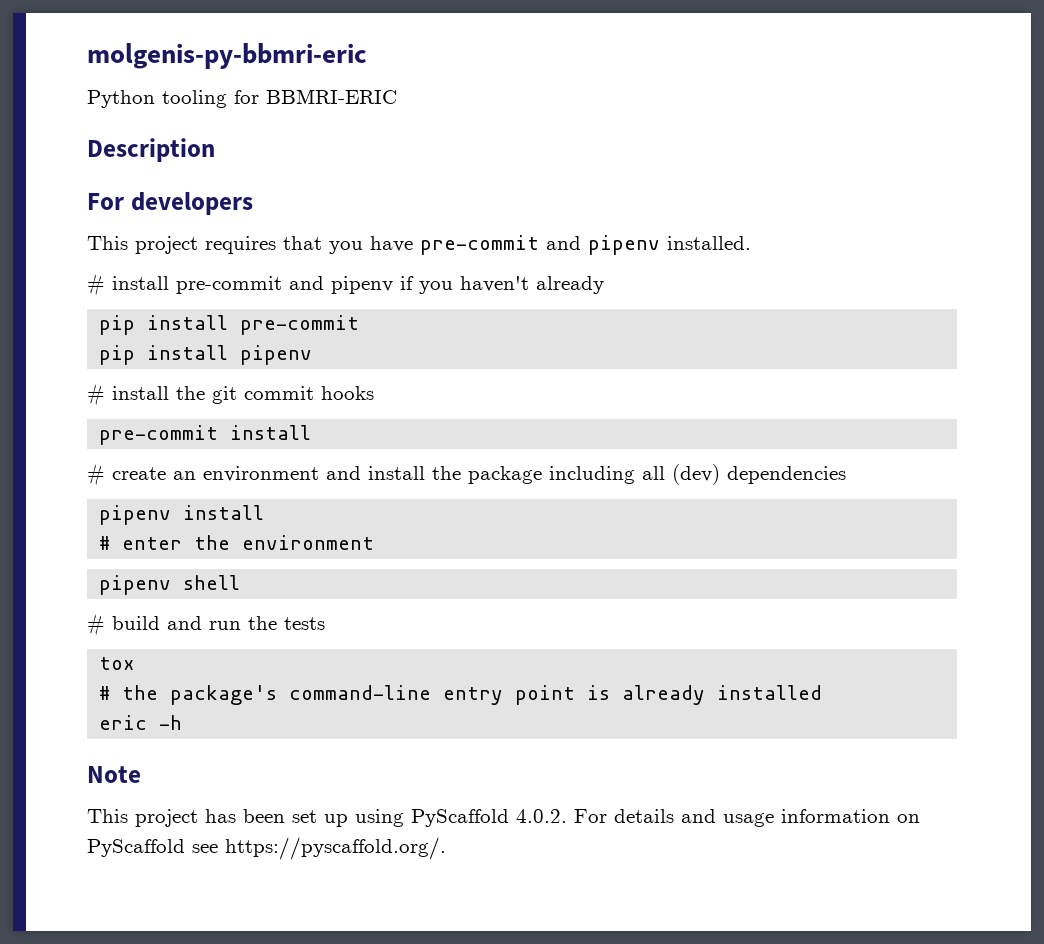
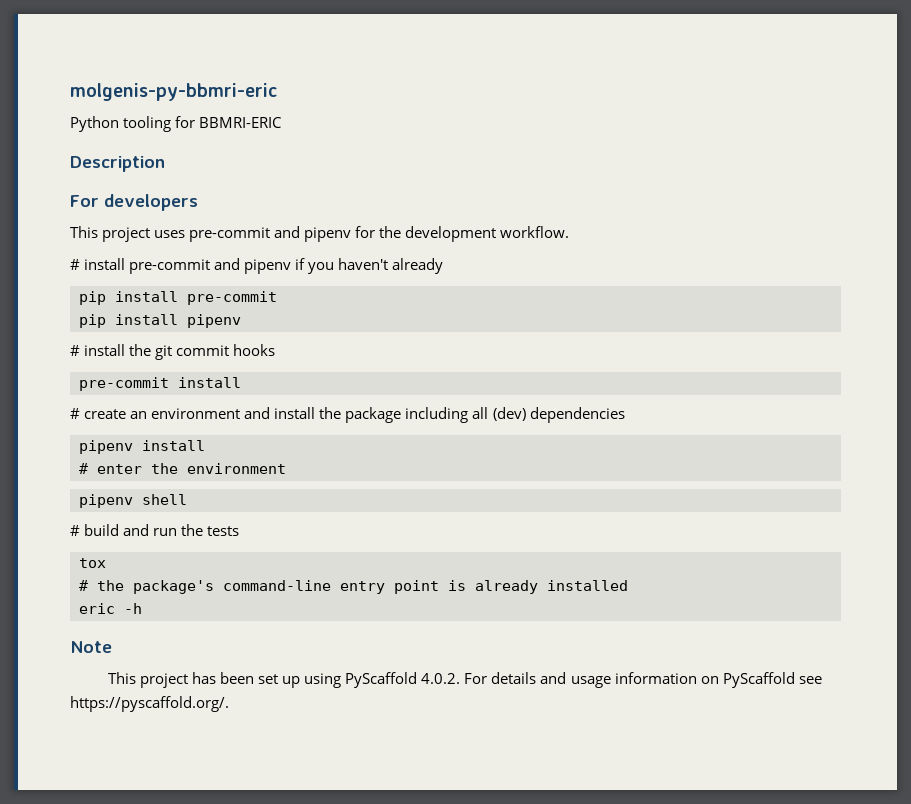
[205,235,751,255] requires that you have pre-commit and pipenv installed. -> [154,226,570,242] uses pre-commit and pipenv for the development workflow.

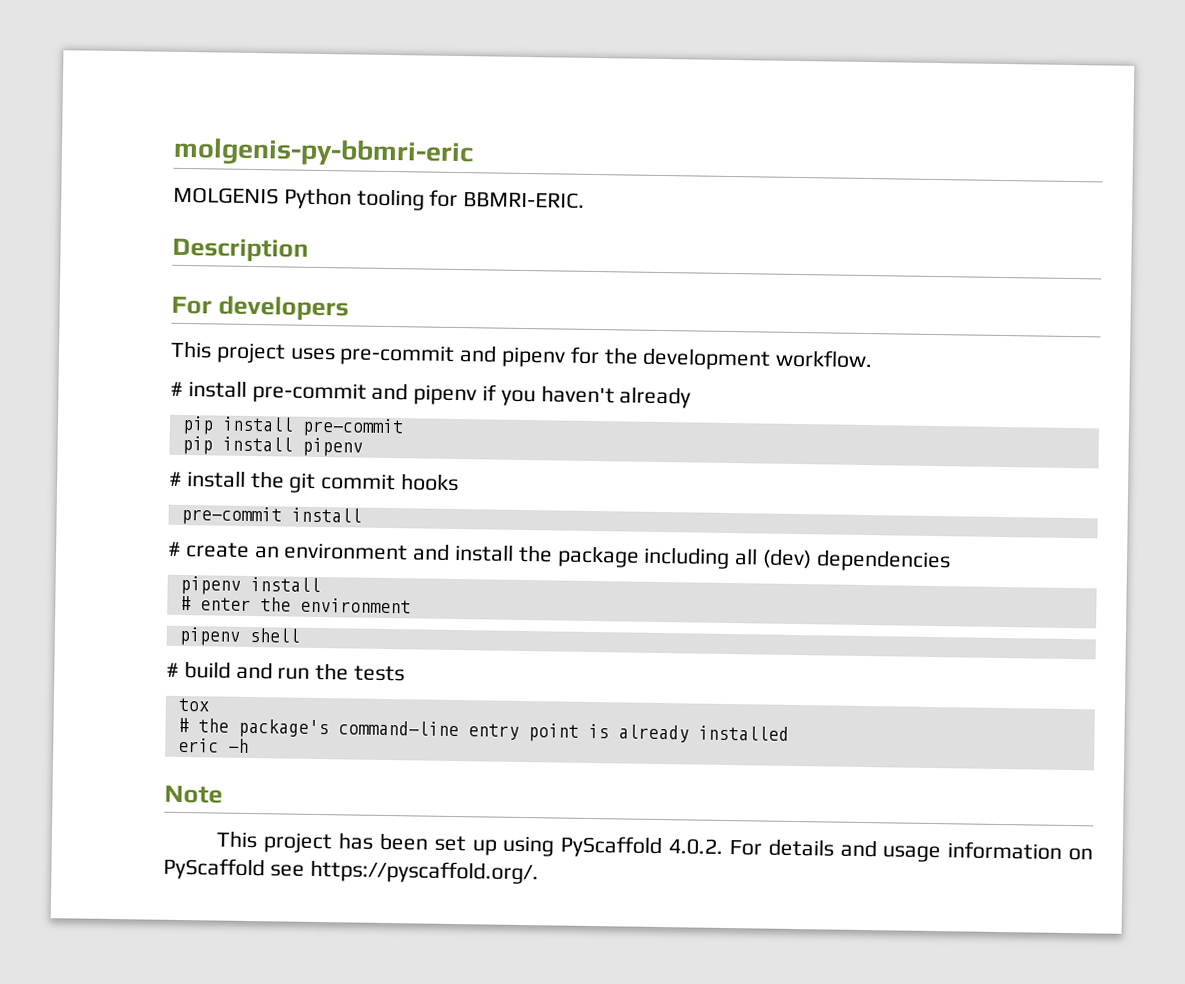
(277, 92) none -> [173,186,279,205] MOLGENIS
[199,117,283,128] BBMRI-ERIC -> [463,191,586,209] BBMRI-ERIC.

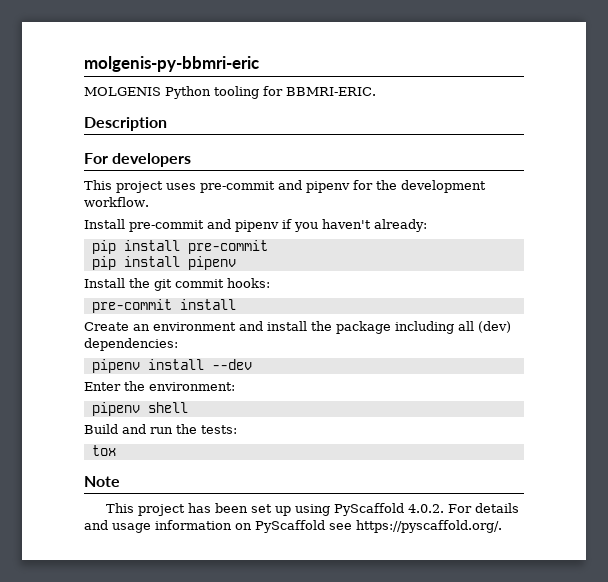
[170,380,247,398] # install -> [84,219,125,229] Install
[619,386,692,409] already -> [374,219,427,232] already:
[169,470,246,488] # install -> [84,278,125,288] Install
[401,473,460,492] hooks -> [227,278,270,288] hooks:
[168,541,250,558] # create -> [84,322,129,331] Create
[815,549,951,573] dependencies -> [84,338,178,351] dependencies:
[179,595,411,614] // # enter the environment -> [211,359,252,370] [84,381,235,391] --dev // Enter the environment:
[166,661,231,679] # build -> [84,424,118,434] Build
[354,665,406,682] tests -> [201,425,237,434] tests:
[177,717,789,743] [177,737,249,753] // # the package's command-line entry point is already installed // eric -h -> (116, 450) none

